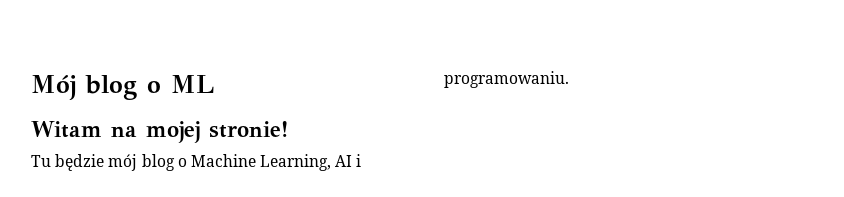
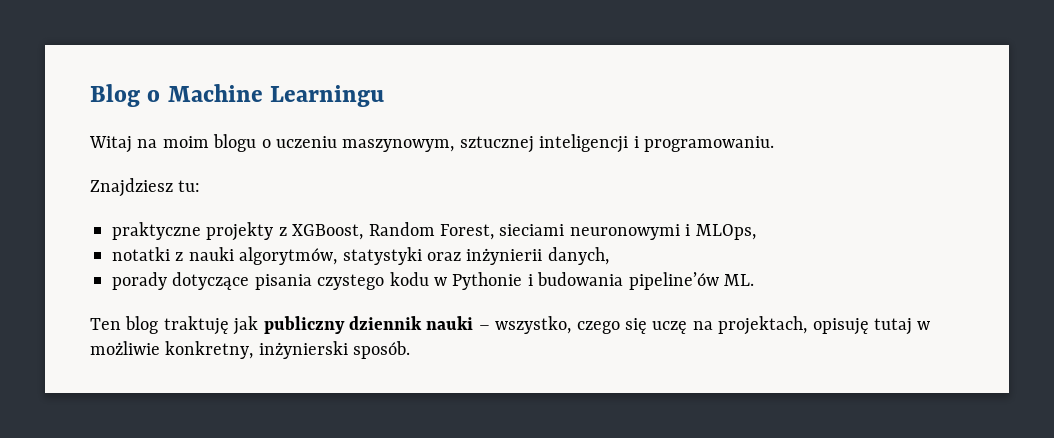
[31,75,215,100] [31,121,288,143] [31,154,362,171] [444,71,569,88] Mój blog o ML // Witam na mojej stronie! // Tu będzie mój blog o Machine Learning, AI i programowaniu. -> [90,84,384,107] [89,134,774,153] [90,178,201,197] [112,222,756,241] [112,247,609,265] [112,272,754,290] [90,316,931,335] [90,341,411,359] Blog o Machine Learningu // Witaj na moim blogu o uczeniu maszynowym, sztucznej inteligencji i programowaniu. // Znajdziesz tu: // praktyczne projekty z XGBoost, Random Forest, sieciami neuronowymi i MLOps, // notatki z nauki algorytmów, statystyki oraz inżynierii danych, // porady dotyczące pisania czystego kodu w Pythonie i budowania pipeline’ów ML. // Ten blog traktuję jak publiczny dziennik nauki – wszystko, czego się uczę na projektach, opisuję tutaj w możliwie konkretny, inżynierski sposób.

